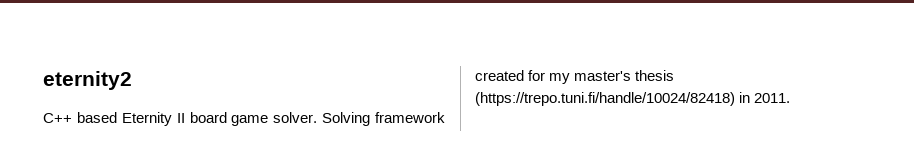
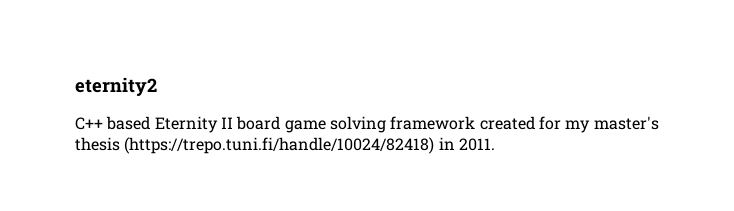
[273,112,371,126] solver. Solving -> [329,116,386,133] solving

